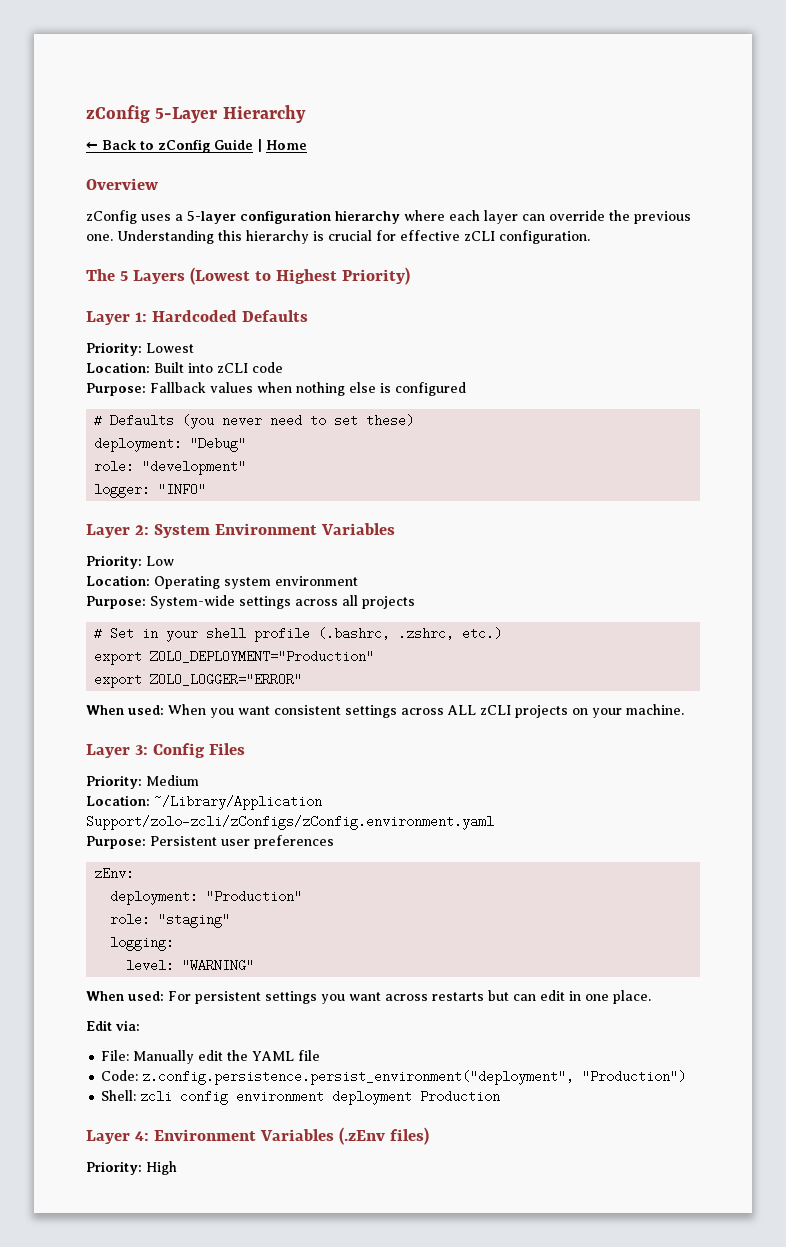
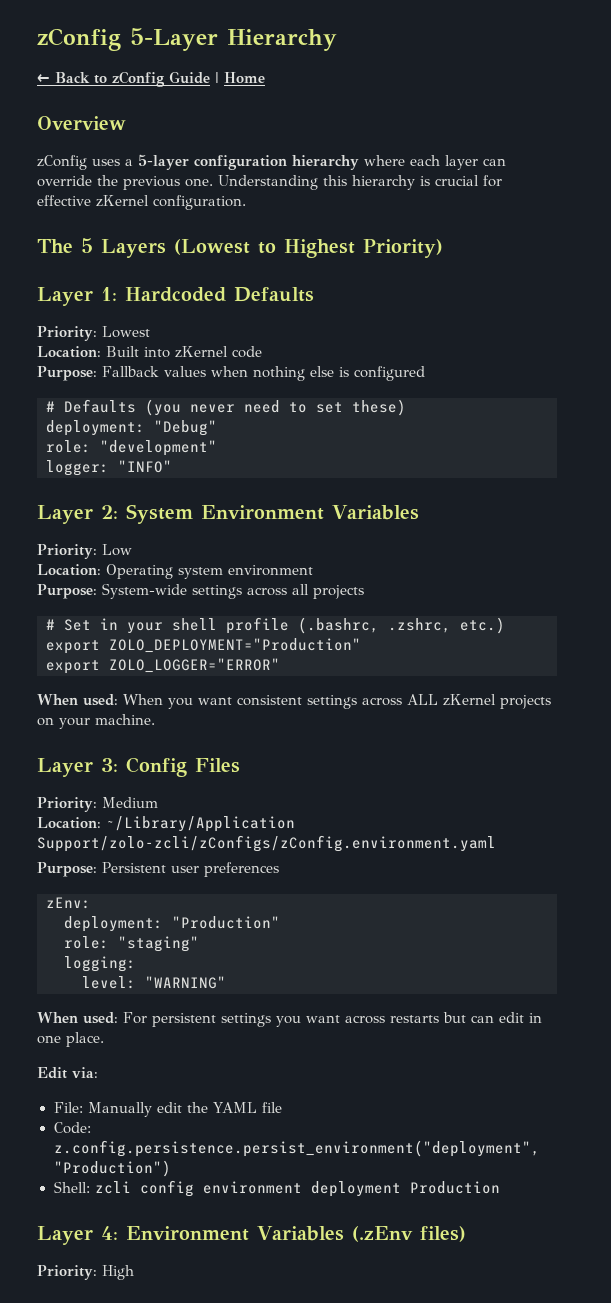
[464,231,495,241] zCLI -> [96,195,149,207] zKernel
[217,363,248,373] zCLI -> [175,346,228,358] zKernel
[480,705,511,715] zCLI -> [443,694,496,706] zKernel

